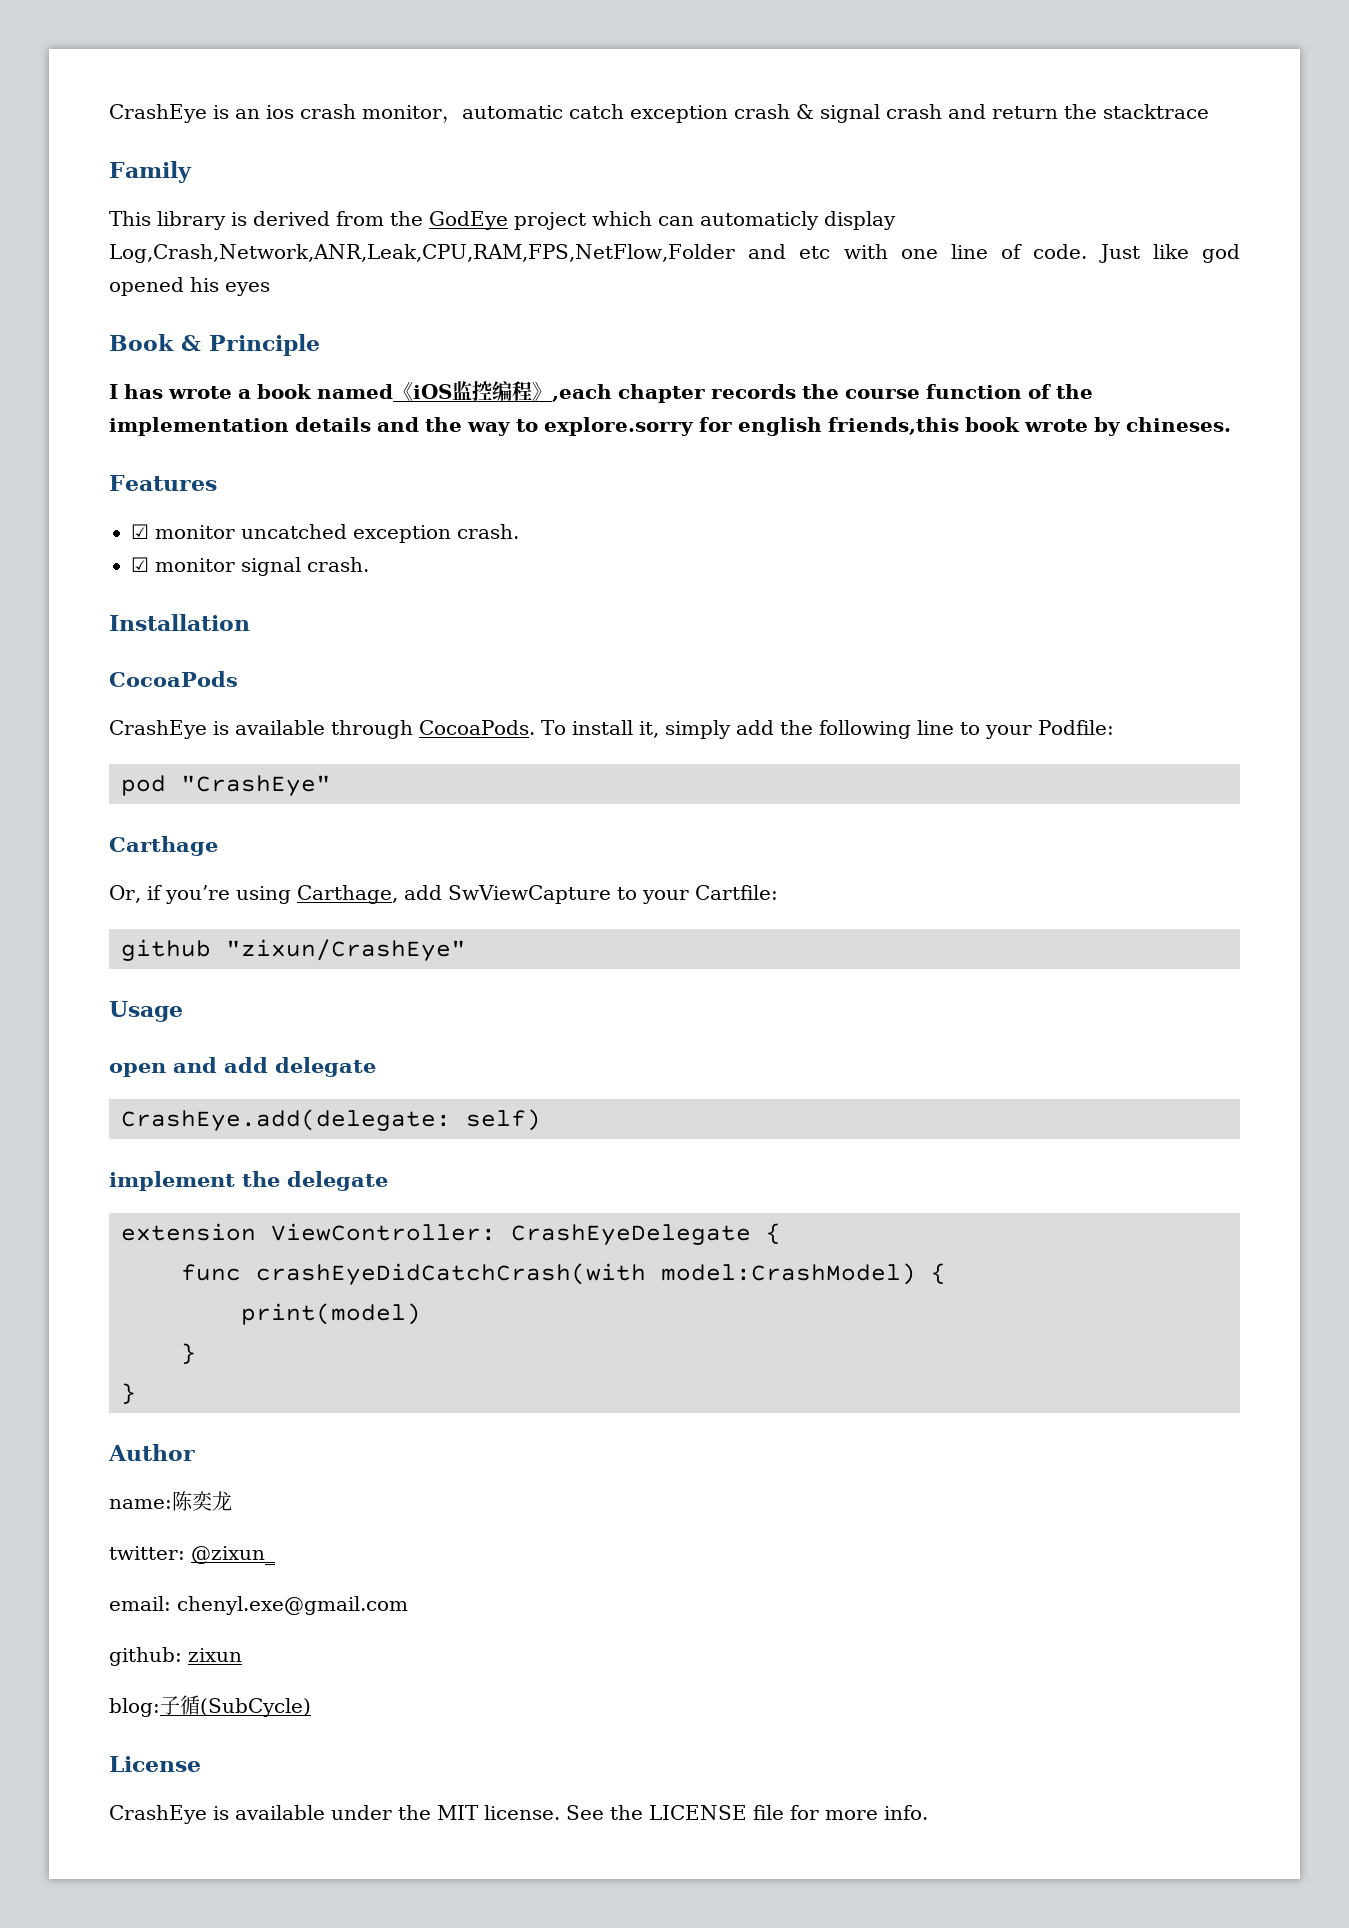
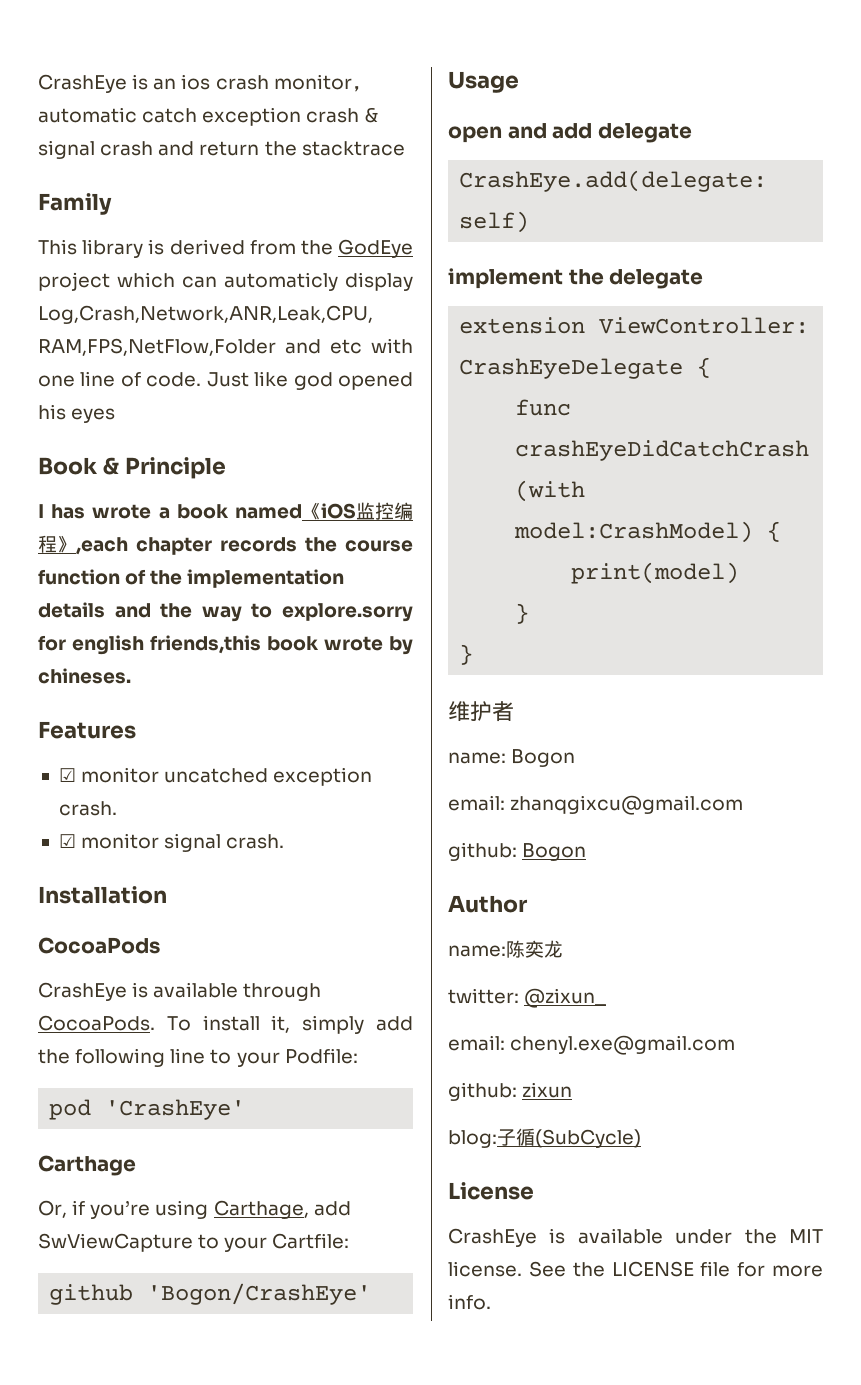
[181,775,331,796] "CrashEye" -> [105,1099,246,1120] 'CrashEye'
[226,939,466,961] "zixun/CrashEye" -> [147,1283,372,1305] 'Bogon/CrashEye'
(136, 1393) none -> [448,701,514,722] [448,749,576,767] [448,795,744,815] [448,842,587,861] // 维护者 // name: Bogon // email: zhanqgixcu@gmail.com // github: Bogon

